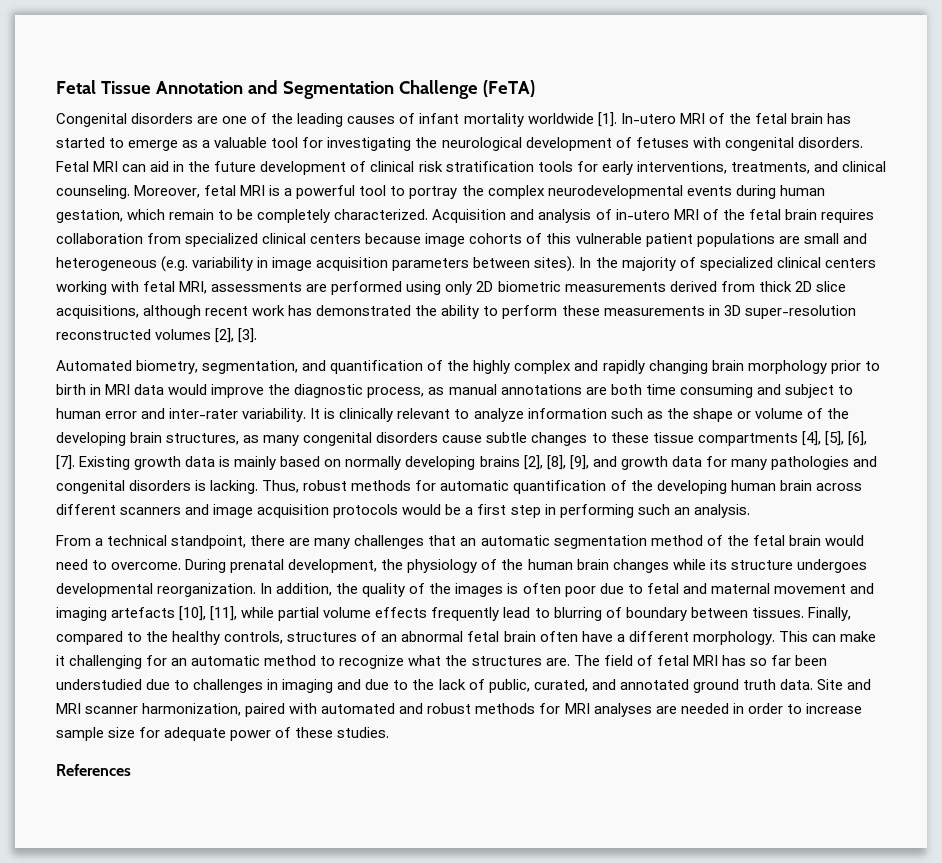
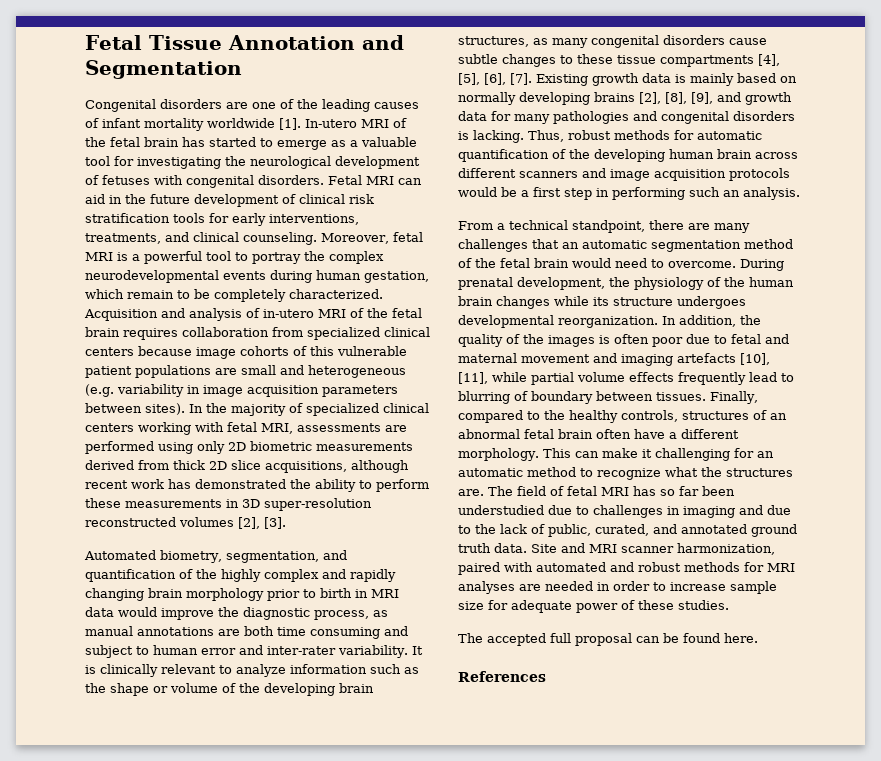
[398,80,535,99] Challenge (FeTA) -> (242, 69) none
(390, 732) none -> [458,633,758,646] // The accepted full proposal can be found here.

